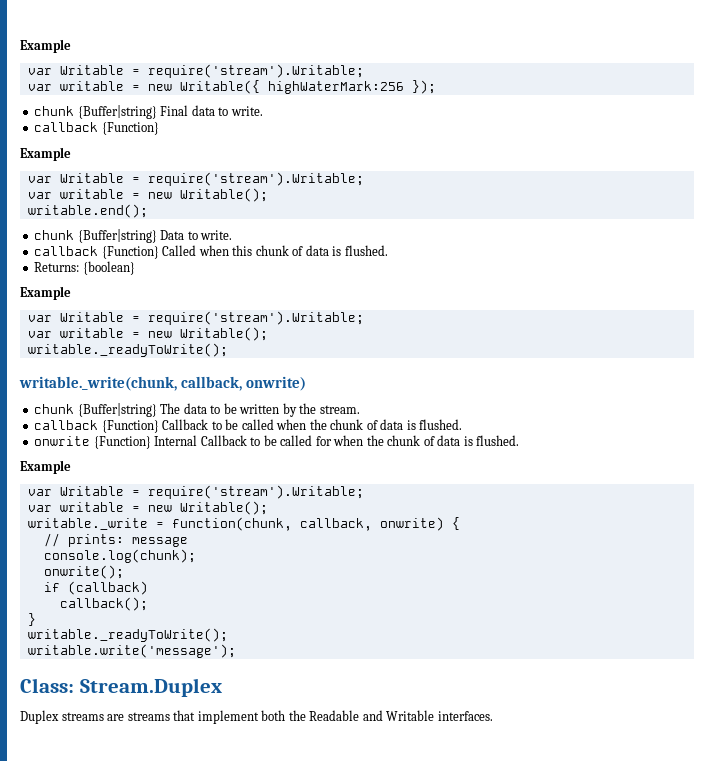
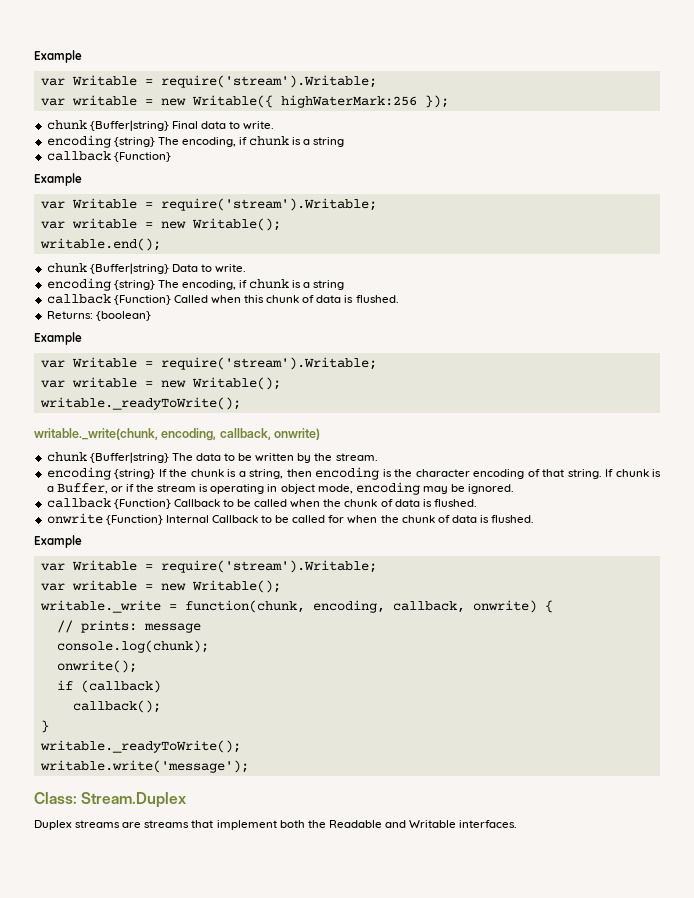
(263, 111) none -> [46,135,345,148] // encoding {string} The encoding, if chunk is a string
(233, 235) none -> [46,278,345,291] // encoding {string} The encoding, if chunk is a string
(177, 383) none -> [161,428,217,441] encoding,
(360, 409) none -> [46,467,661,480] [46,482,515,495] // encoding {string} If the chunk is a string, then encoding is the character encoding of that string. If chunk is a Buffer, or if the stream is operating in object mode, encoding may be ignored.
(292, 524) none -> [312,600,385,613] encoding,

